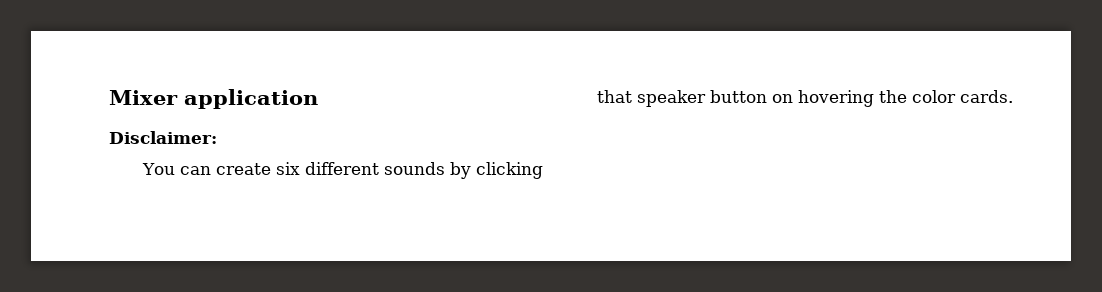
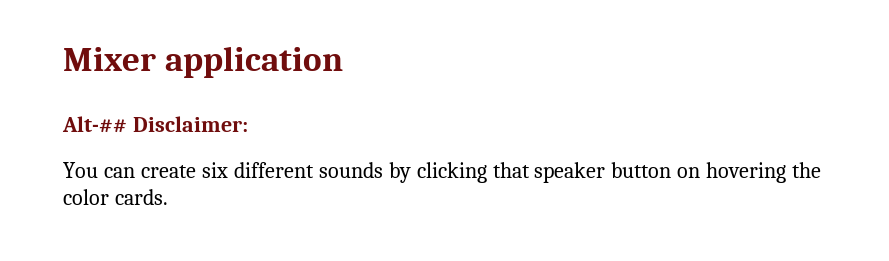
(318, 99) none -> [62,116,127,133] Alt-##

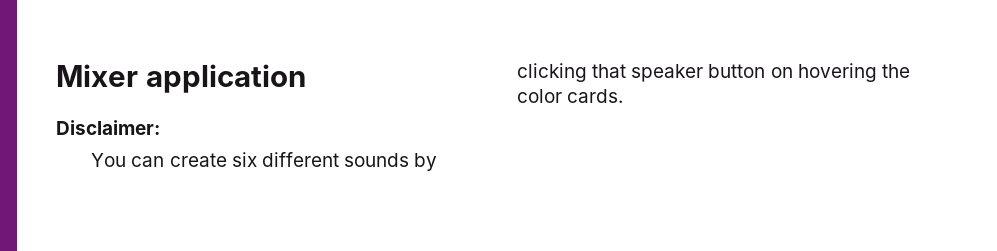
[62,116,127,133] Alt-## -> (306, 78) none

